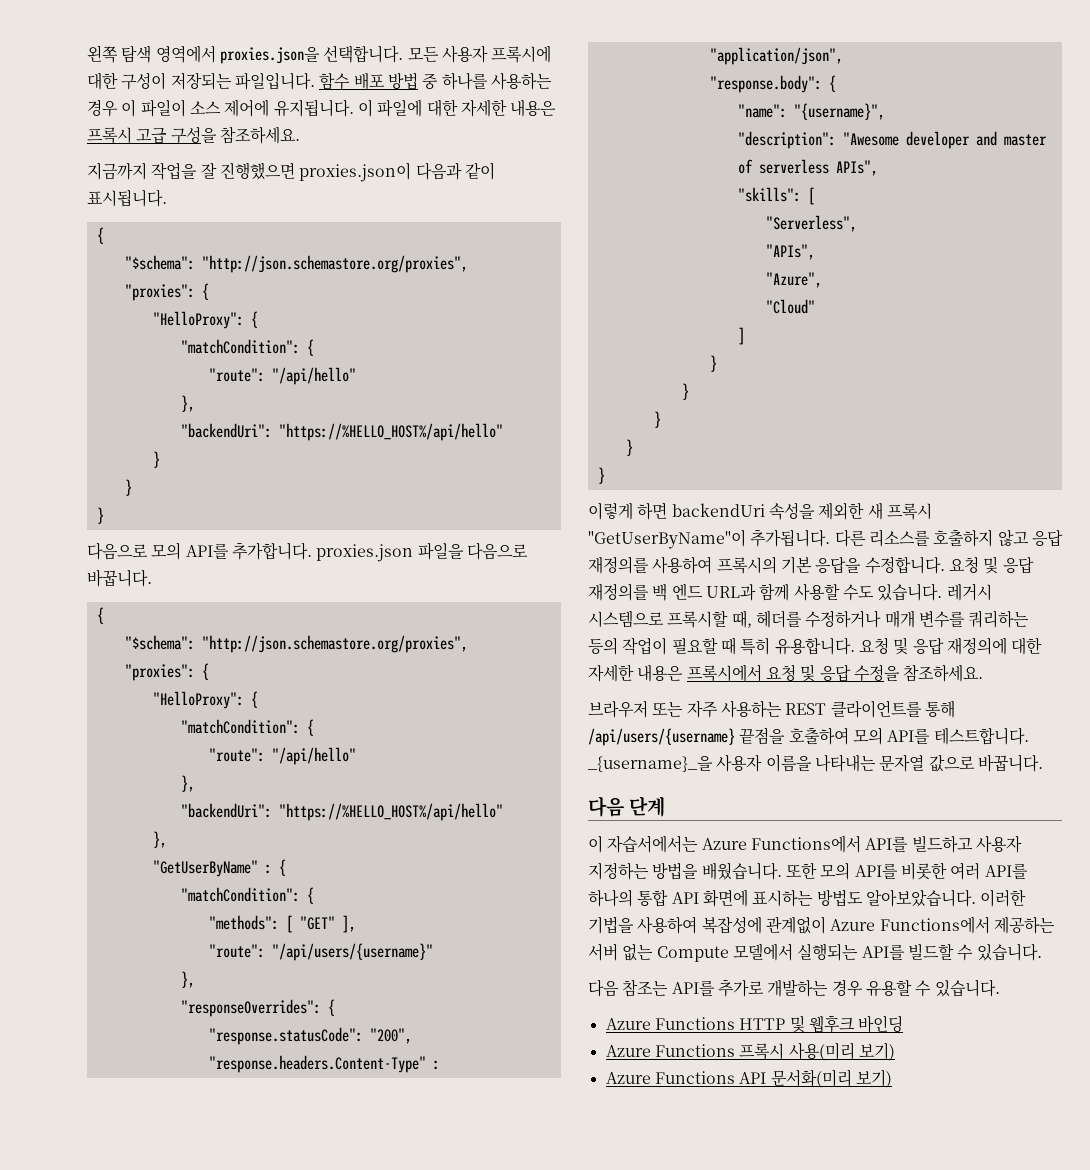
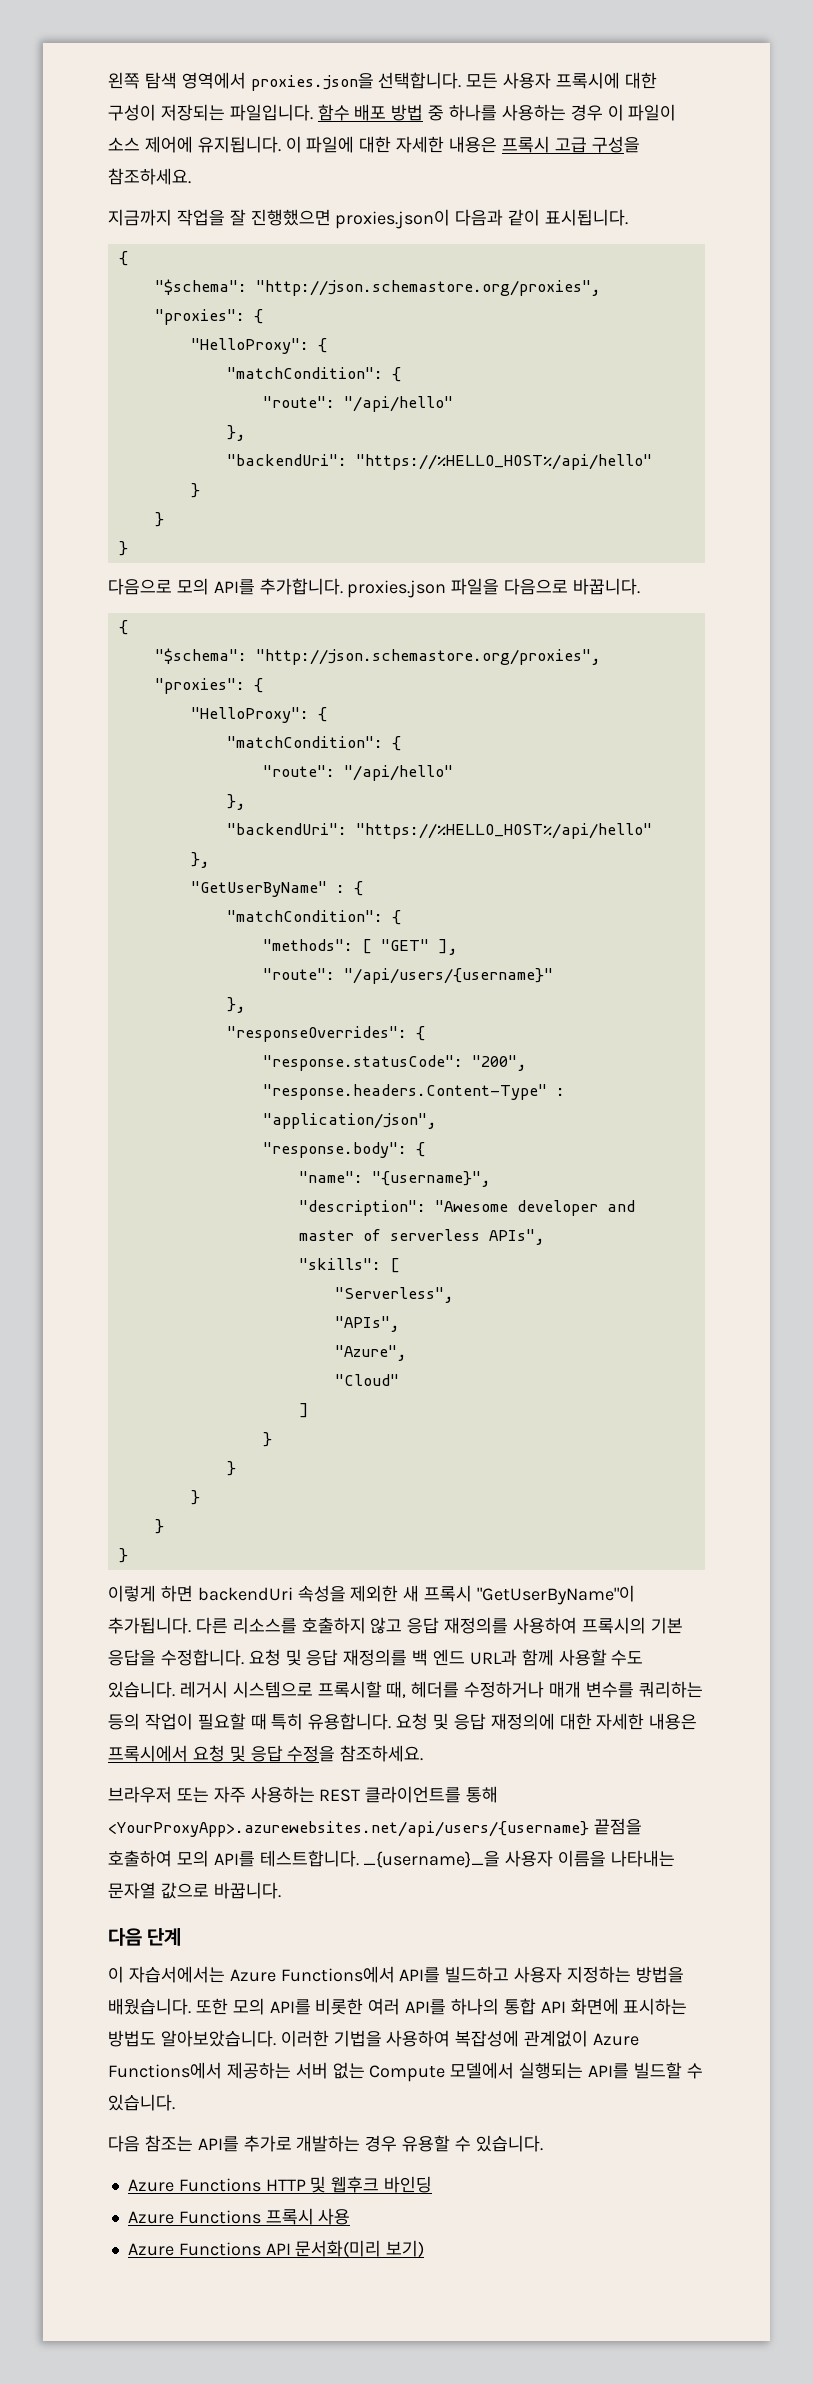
[588,728,735,746] /api/users/{username} -> [108,1821,589,1837] <YourProxyApp>.azurewebsites.net/api/users/{username}
[788,1042,895,1061] 사용(미리 보기) -> [318,2208,351,2225] 사용

